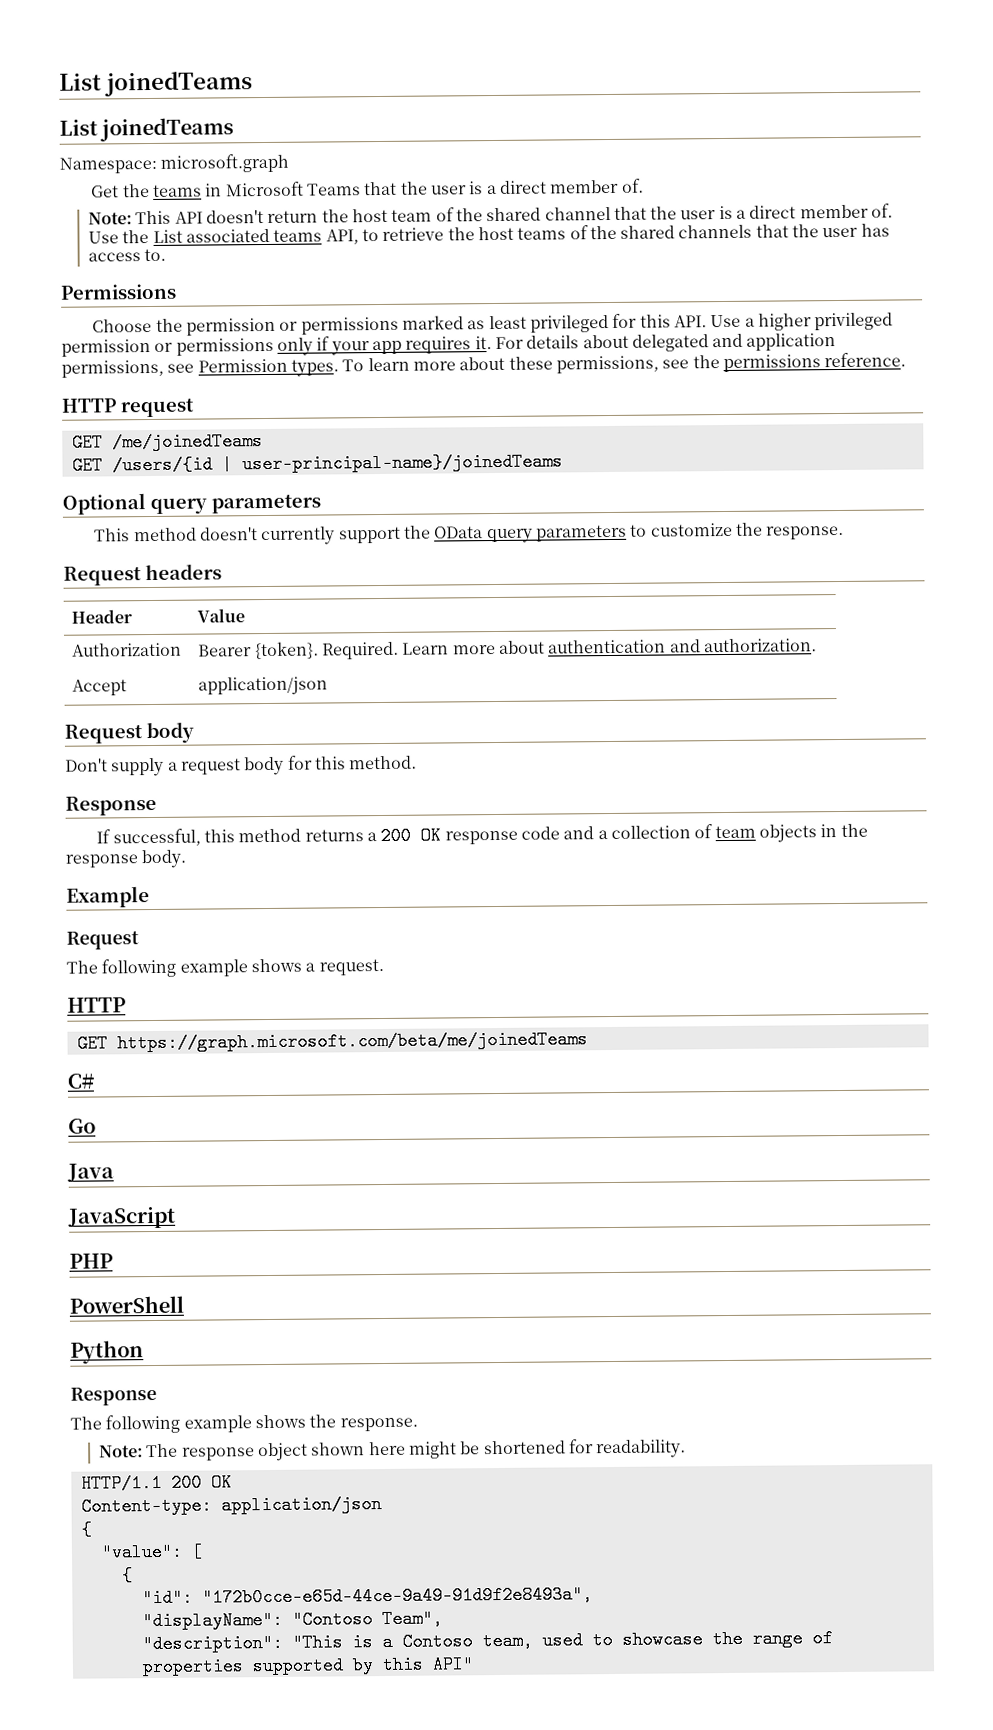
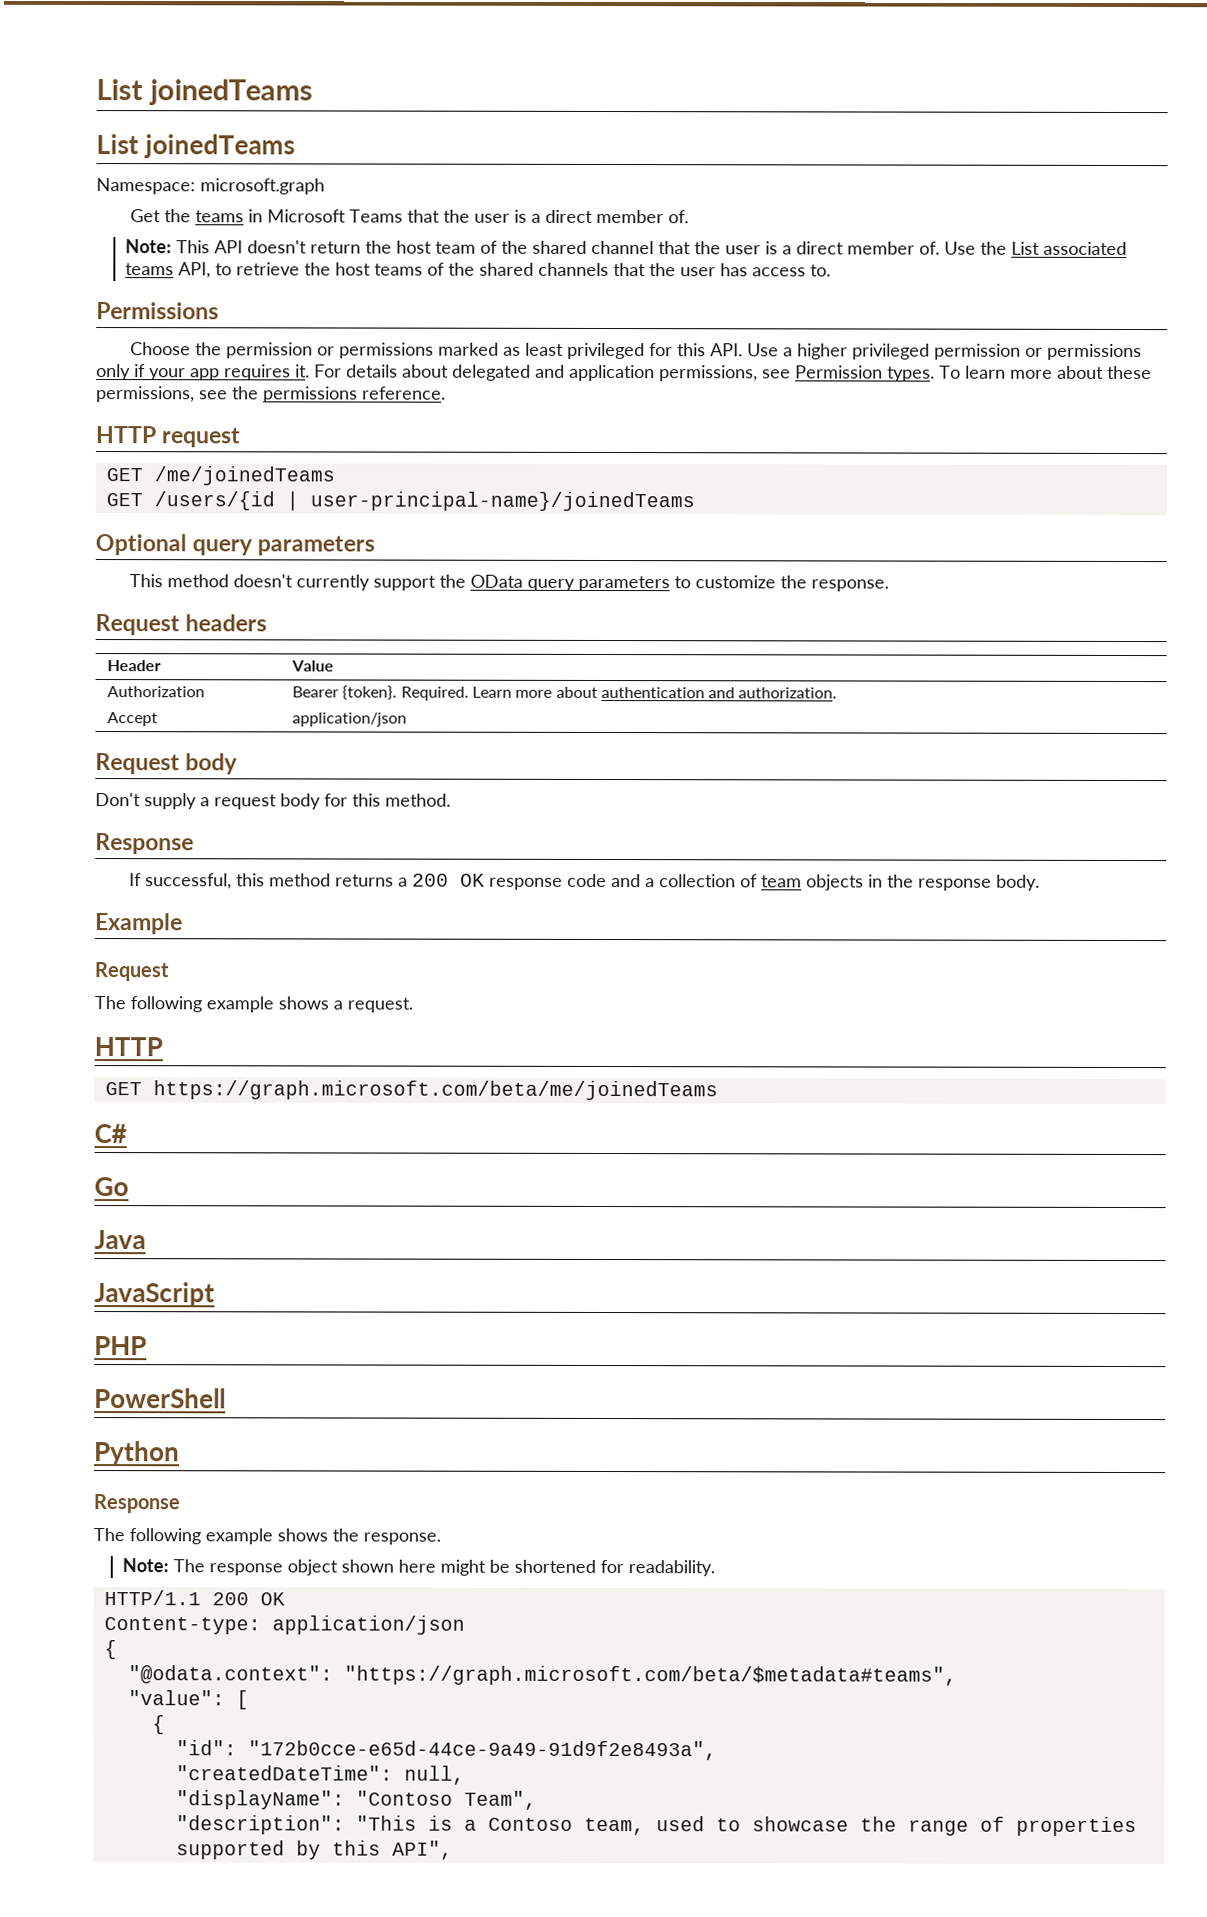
(92, 1529) none -> [127,1665,957,1686] // "@odata.context": "https://graph.microsoft.com/beta/$metadata#teams",
(593, 1596) none -> [175,1765,465,1785] // "createdDateTime": null,
[431,1655,474,1674] API" -> [391,1840,453,1860] API",

